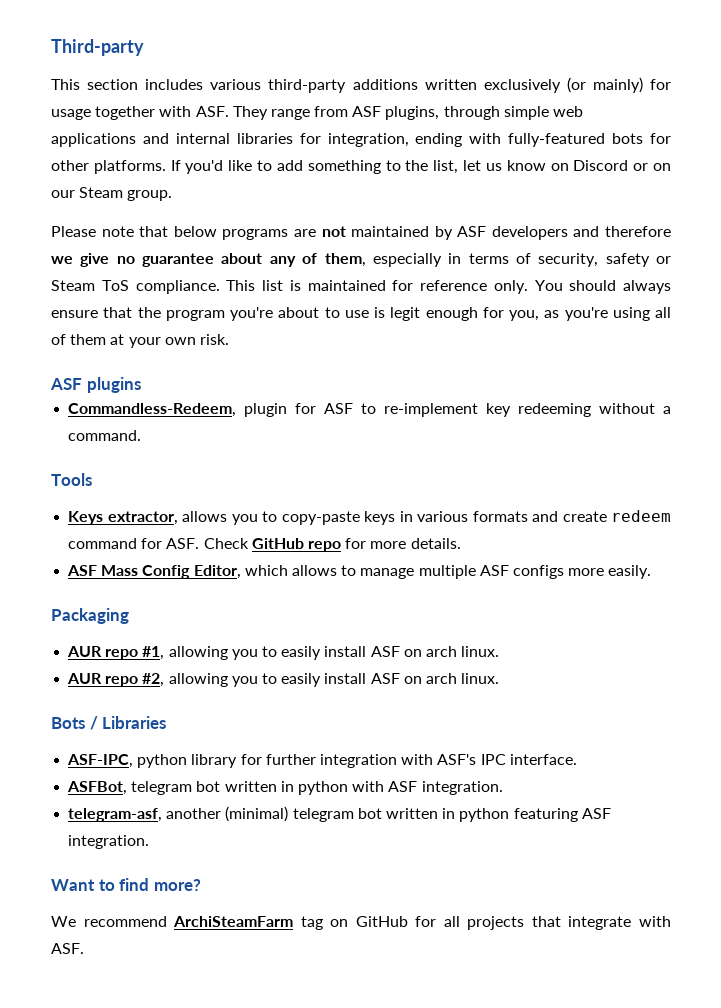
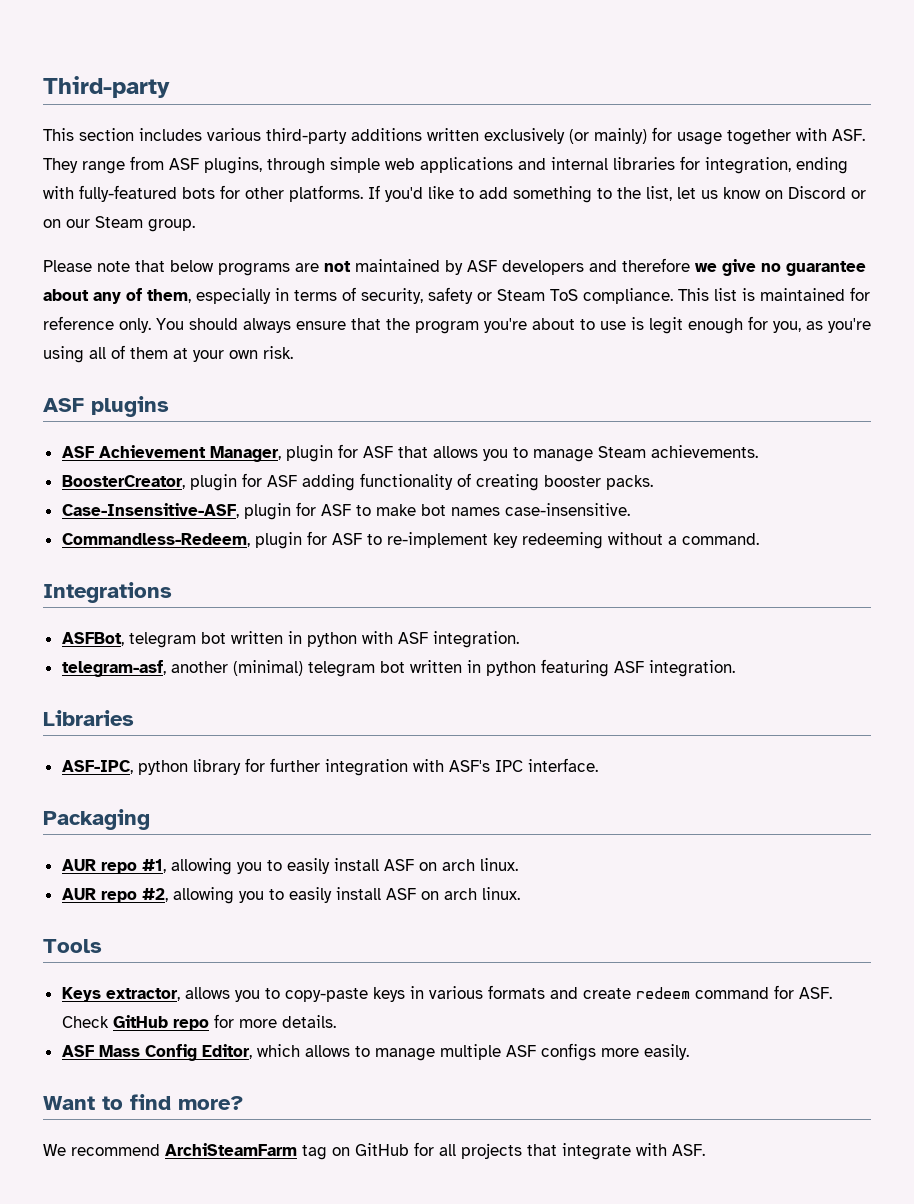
(141, 385) none -> [61,444,758,462] [61,473,653,491] [61,502,630,520] // ASF Achievement Manager, plugin for ASF that allows you to manage Steam achievements. // BoosterCreator, plugin for ASF adding functionality of creating booster packs. // Case-Insensitive-ASF, plugin for ASF to make bot names case-insensitive.
(142, 435) none -> [43,582,172,603] [61,631,519,648] [61,659,735,677] [43,710,134,726] [61,758,598,776] [43,809,150,830] [61,858,518,875] [61,887,520,904] // Integrations // ASFBot, telegram bot written in python with ASF integration. // telegram-asf, another (minimal) telegram bot written in python featuring ASF integration. // Libraries // ASF-IPC, python library for further integration with ASF's IPC interface. // Packaging // AUR repo #1, allowing you to easily install ASF on arch linux. // AUR repo #2, allowing you to easily install ASF on arch linux.
[51,608,129,624] [67,646,500,660] [67,673,500,687] [51,716,167,730] [67,754,577,768] [67,781,503,795] [68,806,611,822] [68,835,150,849] // Packaging // AUR repo #1, allowing you to easily install ASF on arch linux. // AUR repo #2, allowing you to easily install ASF on arch linux. // Bots / Libraries // ASF-IPC, python library for further integration with ASF's IPC interface. // ASFBot, telegram bot written in python with ASF integration. // telegram-asf, another (minimal) telegram bot written in python featuring ASF integration. -> (689, 1052) none

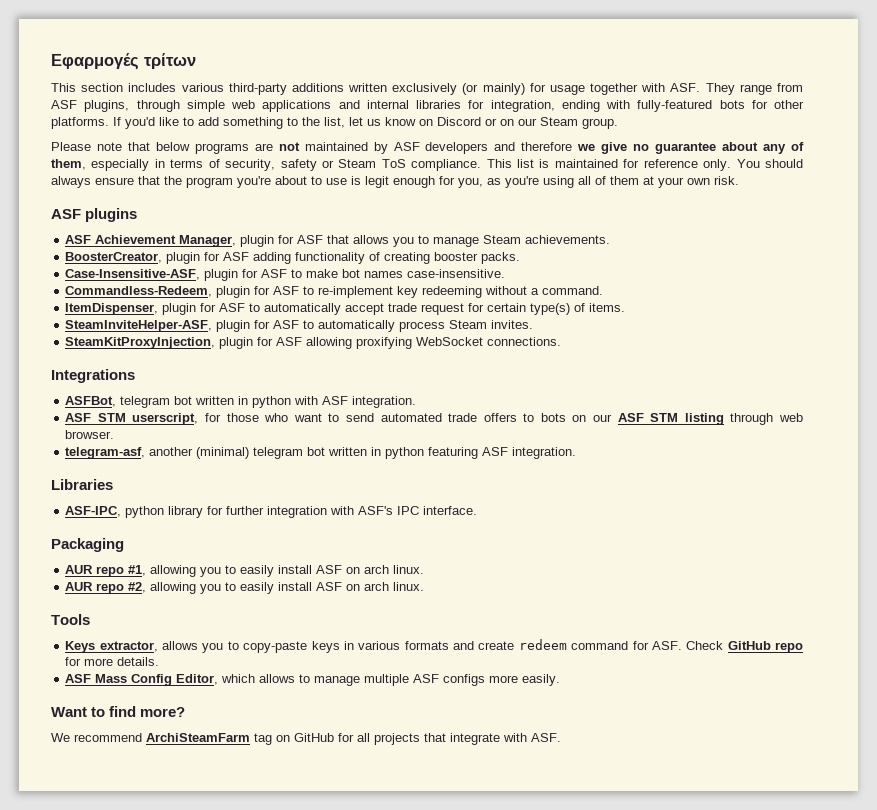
[43,76,170,98] Third-party -> [51,53,196,70] Εφαρμογές τρίτων
(759, 539) none -> [65,303,626,315] [65,320,534,332] [65,337,562,349] // ItemDispenser, plugin for ASF to automatically accept trade request for certain type(s) of items. // SteamInviteHelper-ASF, plugin for ASF to automatically process Steam invites. // SteamKitProxyInjection, plugin for ASF allowing proxifying WebSocket connections.
(519, 639) none -> [65,413,804,425] [65,430,115,439] // ASF STM userscript, for those who want to send automated trade offers to bots on our ASF STM listing through web browser.

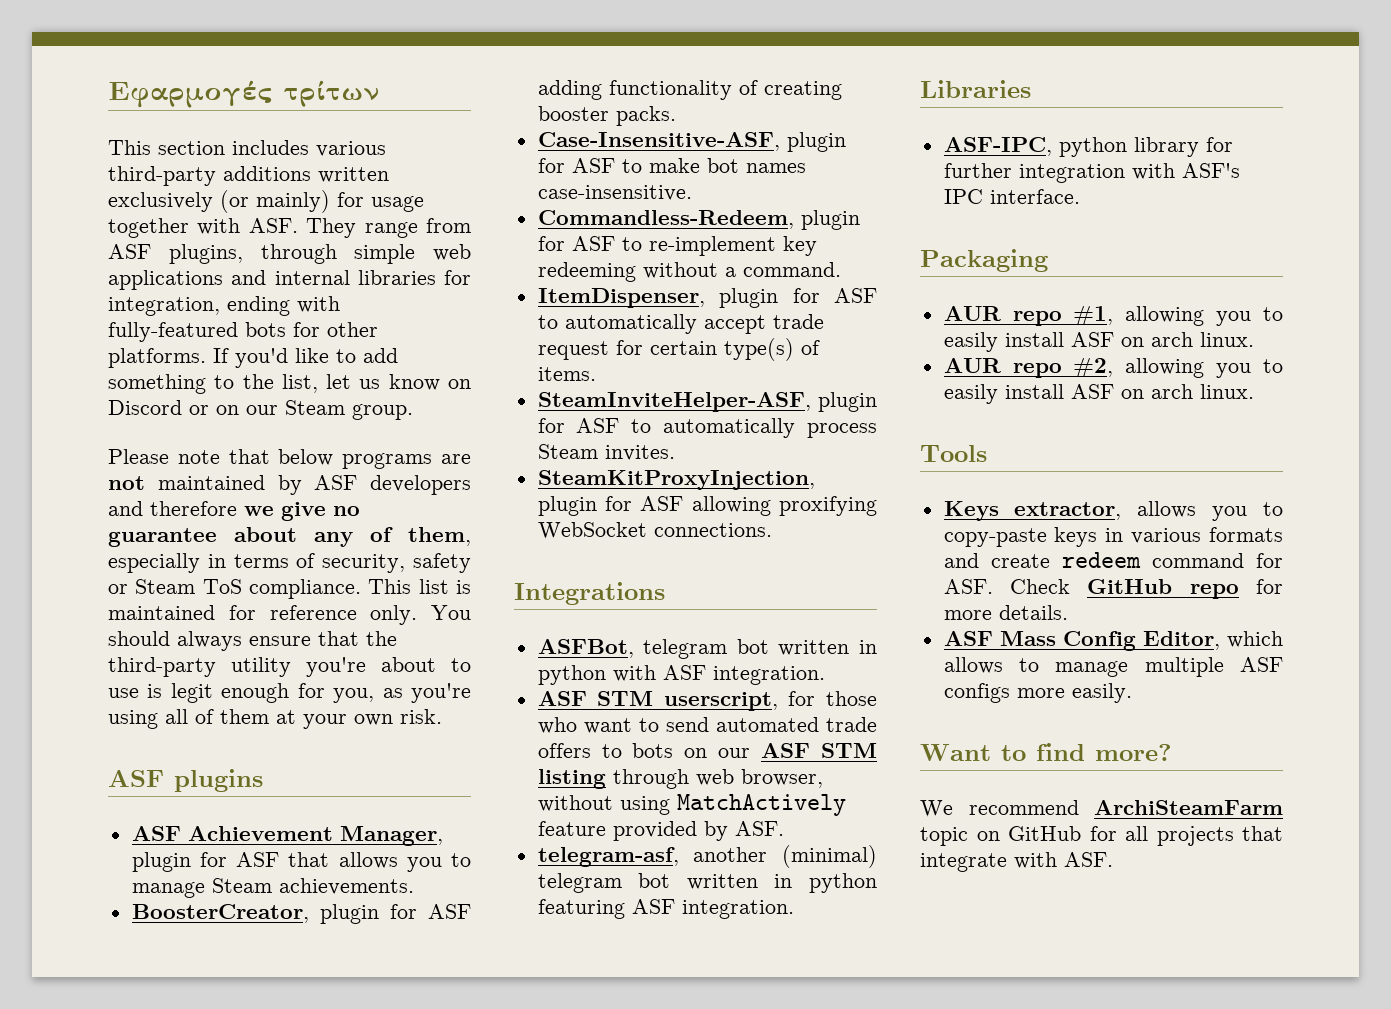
[186,177,233,188] program -> [108,657,291,677] third-party utility
[65,430,115,439] browser. -> [740,769,823,788] [537,794,846,816] [537,821,784,841] browser, without using MatchActively feature provided by ASF.
[254,733,272,745] tag -> [920,827,968,846] topic

